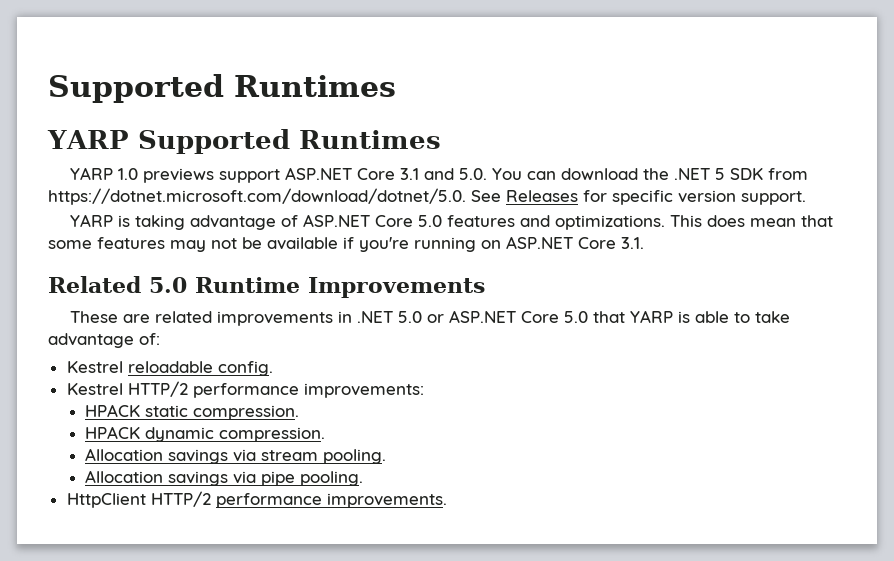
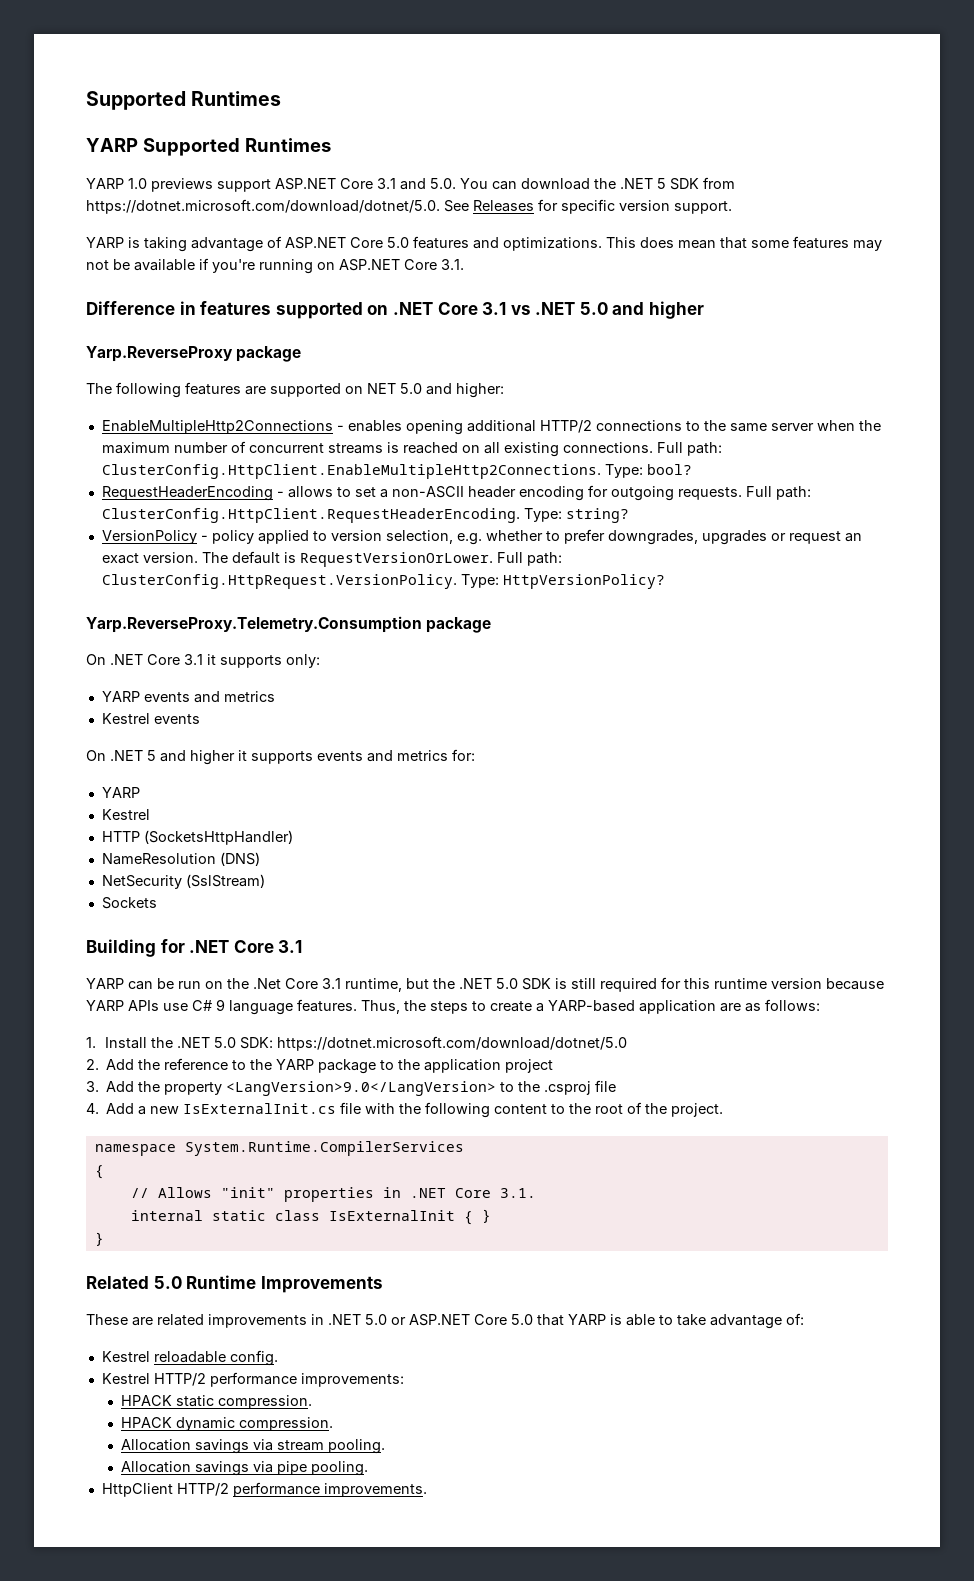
(644, 243) none -> [86,301,705,319] [86,346,302,362] [86,382,504,398] [101,420,881,435] [101,441,722,457] [101,464,692,479] [101,485,811,501] [101,508,629,523] [101,529,862,545] [101,551,562,567] [101,574,665,589] [86,616,492,633] [86,654,320,668] [101,691,275,703] [101,713,200,724] [86,749,475,765] [101,787,140,798] [101,809,150,820] [101,830,293,845] [101,852,260,866] [101,874,265,889] [101,897,157,909] [86,939,303,957] [86,977,884,992] [86,999,820,1015] [86,1036,627,1051] [86,1058,554,1074] [86,1080,617,1096] [86,1102,724,1118] [94,1141,464,1156] [94,1165,104,1179] [130,1187,536,1202] [130,1209,491,1225] [94,1232,104,1246] // Difference in features supported on .NET Core 3.1 vs .NET 5.0 and higher // Yarp.ReverseProxy package // The following features are supported on NET 5.0 and higher: // EnableMultipleHttp2Connections - enables opening additional HTTP/2 connections to the same server when the maximum number of concurrent streams is reached on all existing connections. Full path: ClusterConfig.HttpClient.EnableMultipleHttp2Connections. Type: bool? // RequestHeaderEncoding - allows to set a non-ASCII header encoding for outgoing requests. Full path: ClusterConfig.HttpClient.RequestHeaderEncoding. Type: string? // VersionPolicy - policy applied to version selection, e.g. whether to prefer downgrades, upgrades or request an exact version. The default is RequestVersionOrLower. Full path: ClusterConfig.HttpRequest.VersionPolicy. Type: HttpVersionPolicy? // Yarp.ReverseProxy.Telemetry.Consumption package // On .NET Core 3.1 it supports only: // YARP events and metrics // Kestrel events // On .NET 5 and higher it supports events and metrics for: // YARP // Kestrel // HTTP (SocketsHttpHandler) // NameResolution (DNS) // NetSecurity (SslStream) // Sockets // Building for .NET Core 3.1 // YARP can be run on the .Net Core 3.1 runtime, but the .NET 5.0 SDK is still required for this runtime version because YARP APIs use C# 9 language features. Thus, the steps to create a YARP-based application are as follows: // 1. Install the .NET 5.0 SDK: https://dotnet.microsoft.com/download/dotnet/5.0 // 2. Add the reference to the YARP package to the application project // 3. Add the property <LangVersion>9.0</LangVersion> to the .csproj file // 4. Add a new IsExternalInit.cs file with the following content to the root of the project. // namespace System.Runtime.CompilerServices // { // // Allows "init" properties in .NET Core 3.1. // internal static class IsExternalInit { } // }

